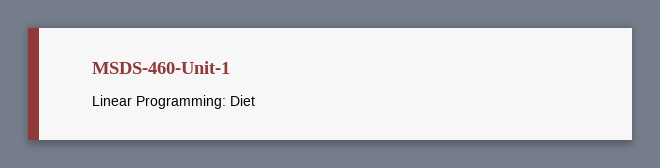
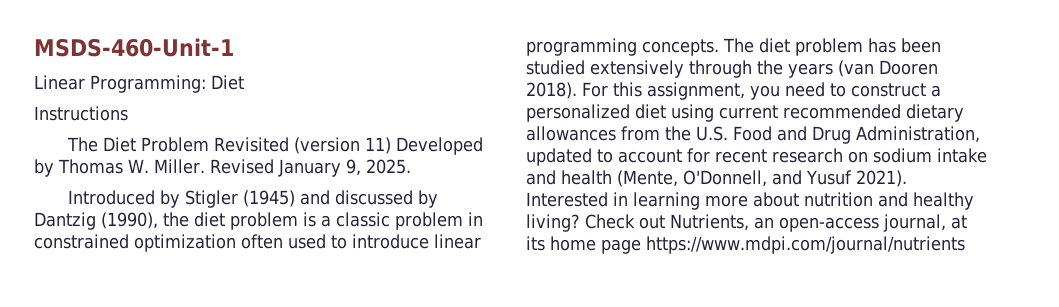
(255, 100) none -> [34,106,128,121] [66,137,483,155] [34,159,411,177] [67,190,438,208] [34,212,483,230] [34,234,481,252] [526,38,941,56] [526,60,938,78] [526,82,941,100] [526,104,964,122] [526,126,980,144] [526,148,987,166] [526,170,907,187] [526,192,974,210] [526,214,967,232] [526,236,965,254] // Instructions // The Diet Problem Revisited (version 11) Developed by Thomas W. Miller. Revised January 9, 2025. // Introduced by Stigler (1945) and discussed by Dantzig (1990), the diet problem is a classic problem in constrained optimization often used to introduce linear programming concepts. The diet problem has been studied extensively through the years (van Dooren 2018). For this assignment, you need to construct a personalized diet using current recommended dietary allowances from the U.S. Food and Drug Administration, updated to account for recent research on sodium intake and health (Mente, O'Donnell, and Yusuf 2021). Interested in learning more about nutrition and healthy living? Check out Nutrients, an open-access journal, at its home page https://www.mdpi.com/journal/nutrients

